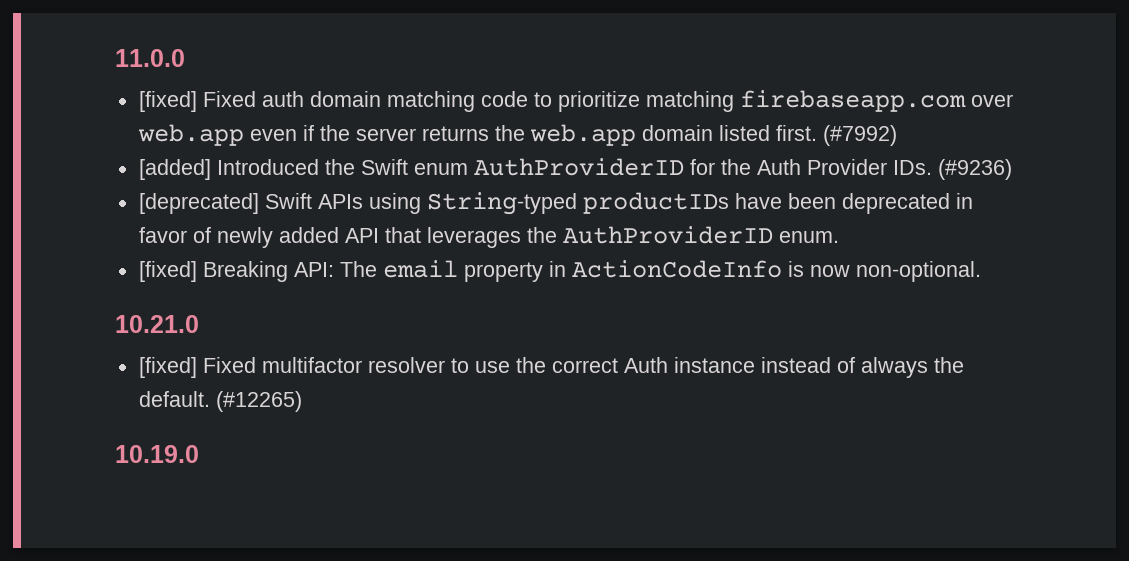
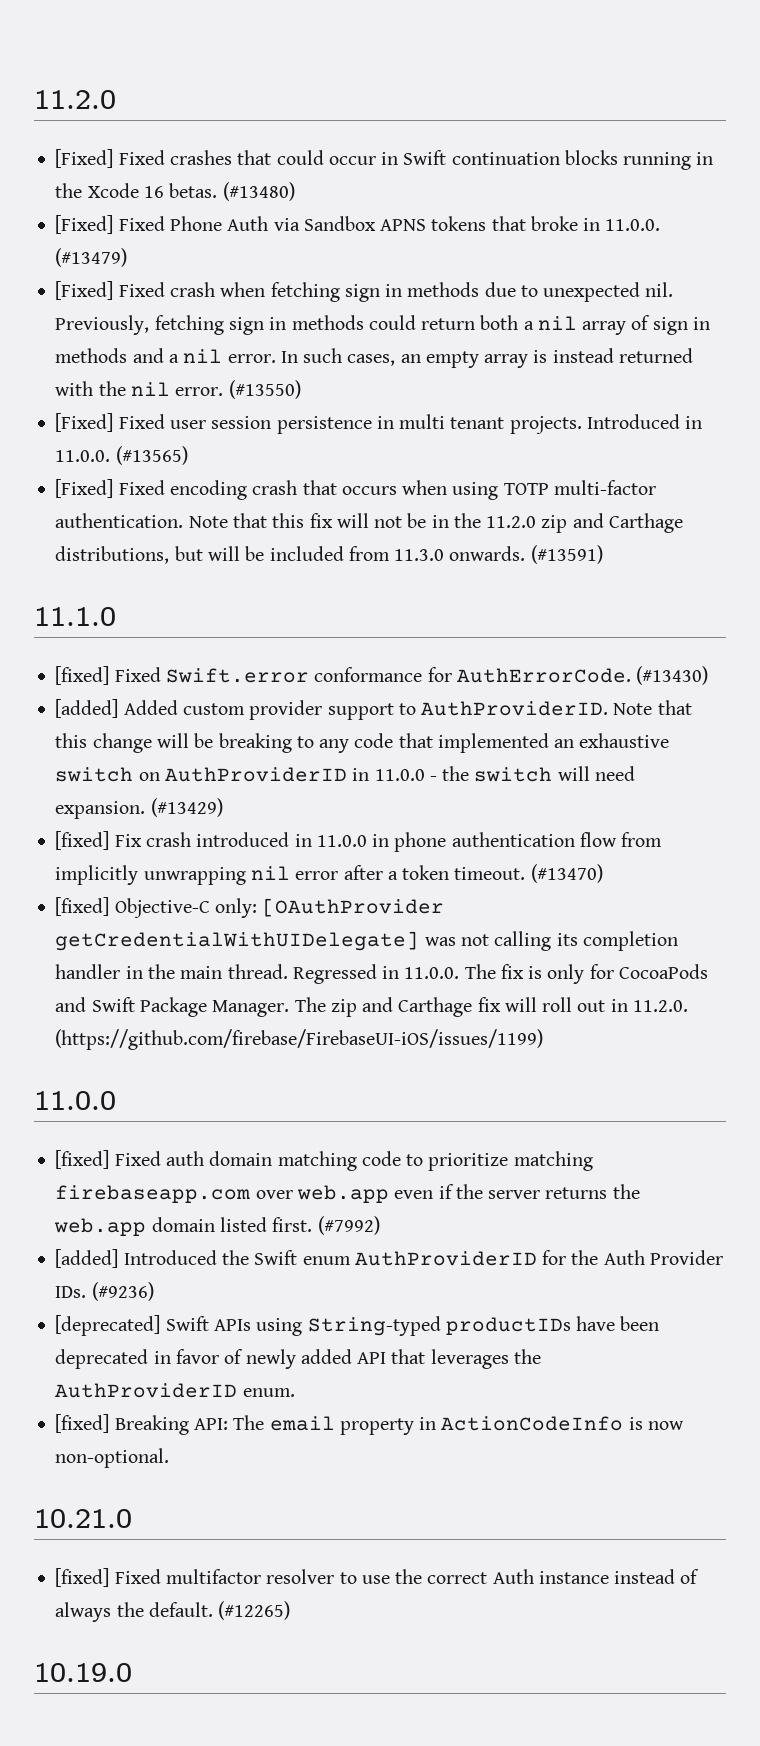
(115, 58) none -> [34,90,116,109] [55,149,714,170] [55,182,295,201] [55,215,661,234] [55,248,128,267] [55,281,674,302] [55,315,710,335] [55,348,693,368] [55,380,301,399] [55,413,703,434] [55,446,188,465] [55,479,656,500] [55,513,683,533] [55,545,603,564] [34,607,116,626] [55,666,709,685] [55,699,692,720] [55,733,670,753] [55,766,635,782] [55,798,223,819] [55,831,663,852] [55,864,603,885] [55,897,445,918] [55,931,678,951] [55,964,708,984] [55,997,688,1017] [55,1029,544,1050] 11.2.0 // [Fixed] Fixed crashes that could occur in Swift continuation blocks running in the Xcode 16 betas. (#13480) // [Fixed] Fixed Phone Auth via Sandbox APNS tokens that broke in 11.0.0. (#13479) // [Fixed] Fixed crash when fetching sign in methods due to unexpected nil. Previously, fetching sign in methods could return both a nil array of sign in methods and a nil error. In such cases, an empty array is instead returned with the nil error. (#13550) // [Fixed] Fixed user session persistence in multi tenant projects. Introduced in 11.0.0. (#13565) // [Fixed] Fixed encoding crash that occurs when using TOTP multi-factor authentication. Note that this fix will not be in the 11.2.0 zip and Carthage distributions, but will be included from 11.3.0 onwards. (#13591) // 11.1.0 // [fixed] Fixed Swift.error conformance for AuthErrorCode. (#13430) // [added] Added custom provider support to AuthProviderID. Note that this change will be breaking to any code that implemented an exhaustive switch on AuthProviderID in 11.0.0 - the switch will need expansion. (#13429) // [fixed] Fix crash introduced in 11.0.0 in phone authentication flow from implicitly unwrapping nil error after a token timeout. (#13470) // [fixed] Objective-C only: [OAuthProvider getCredentialWithUIDelegate] was not calling its completion handler in the main thread. Regressed in 11.0.0. The fix is only for CocoaPods and Swift Package Manager. The zip and Carthage fix will roll out in 11.2.0. (https://github.com/firebase/FirebaseUI-iOS/issues/1199) //

